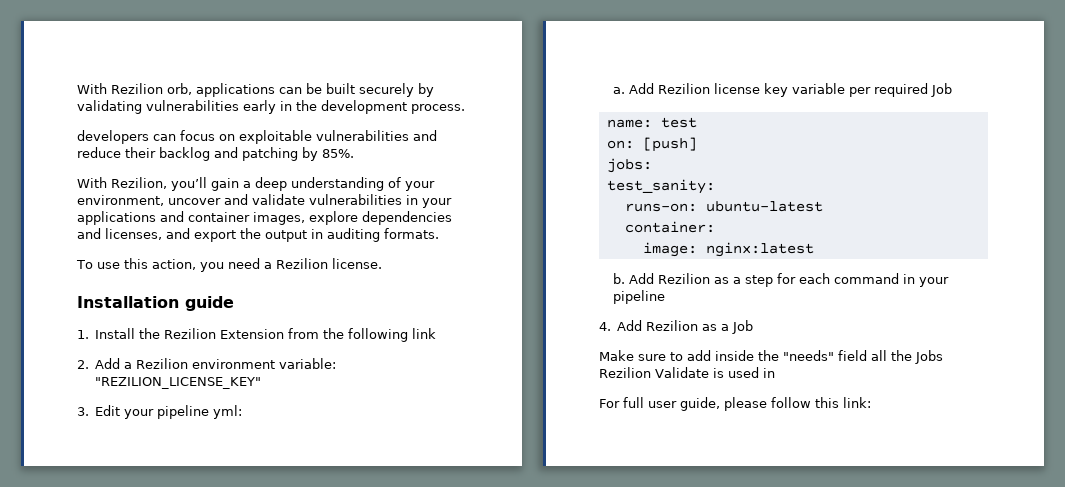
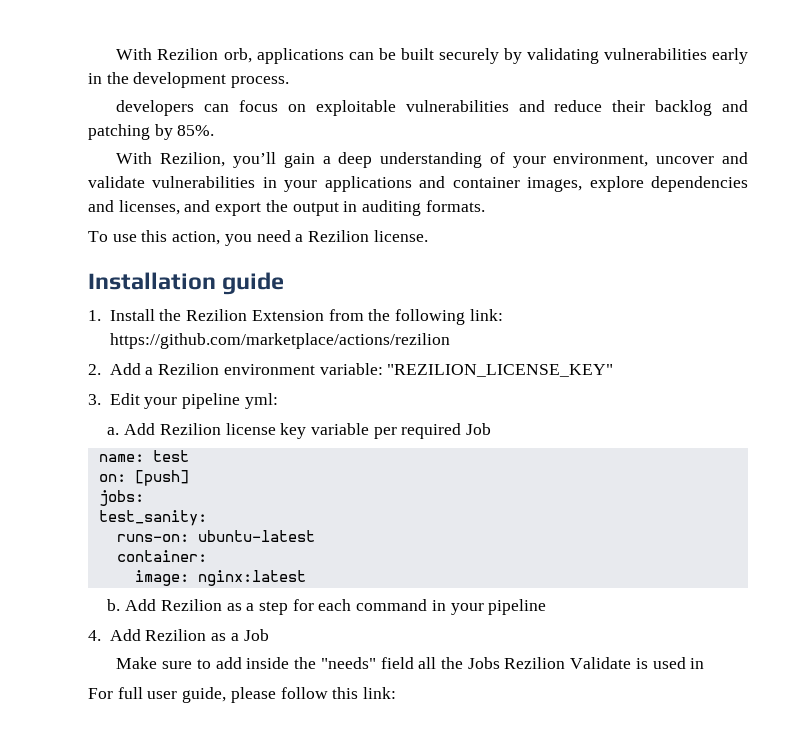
[412,328,437,339] link -> [469,309,503,321] [109,333,450,349] link: https://github.com/marketplace/actions/rezilion

